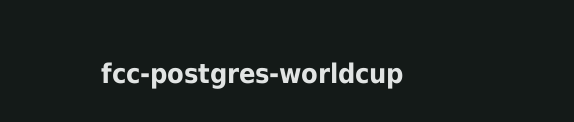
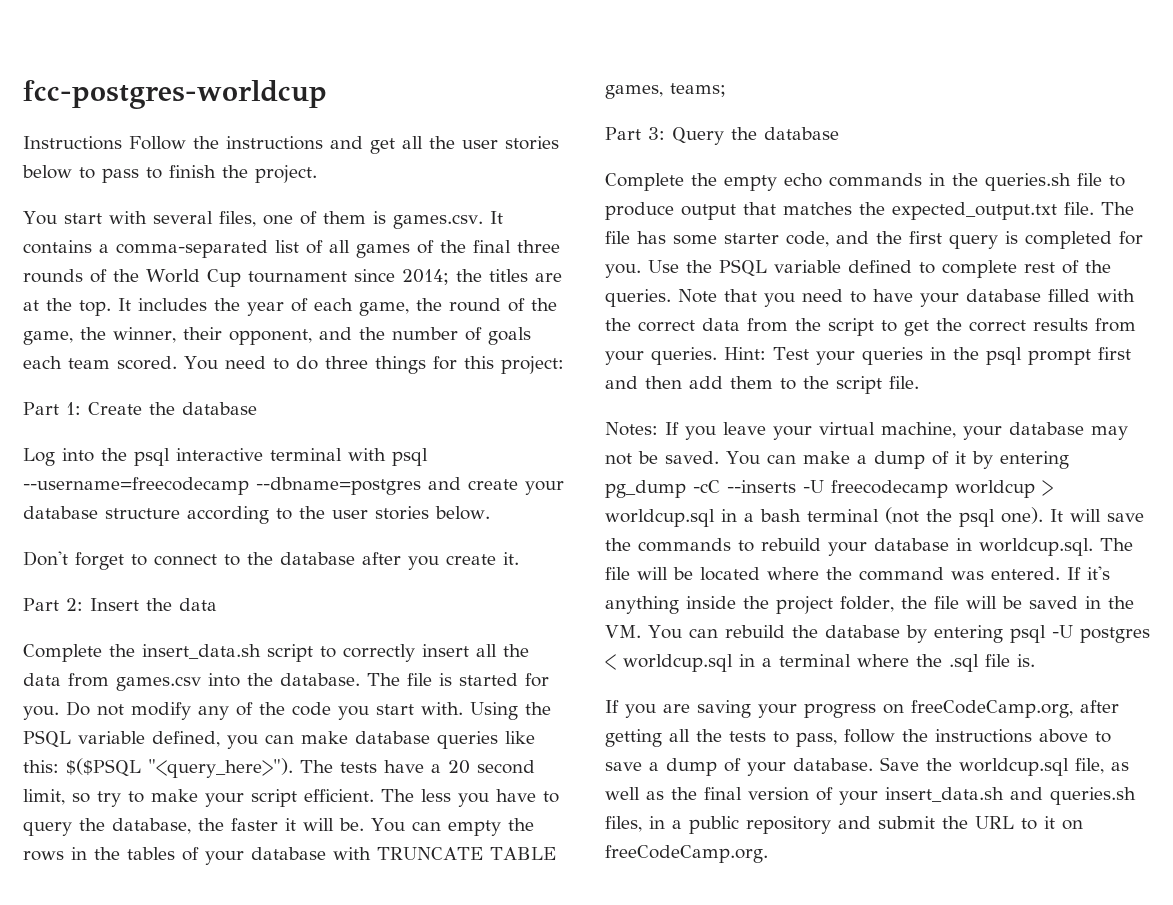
(403, 75) none -> [23,136,559,154] [22,165,317,183] [23,211,503,229] [23,240,560,258] [23,269,562,287] [23,298,557,316] [23,327,531,345] [23,356,564,374] [23,402,257,415] [23,448,428,466] [23,477,564,495] [23,506,490,524] [23,551,519,570] [23,598,217,611] [23,644,529,662] [23,673,549,691] [23,701,551,720] [23,730,535,749] [23,758,535,778] [23,789,559,807] [23,818,534,836] [23,847,556,865] [605,83,726,99] [605,127,839,145] [605,173,1125,191] [605,202,1134,220] [605,231,1143,249] [605,259,1111,278] [605,289,1135,307] [605,318,1136,336] [605,347,1131,365] [605,376,919,394] [605,422,1128,440] [605,451,1069,469] [605,480,1053,498] [605,507,1144,527] [605,538,1133,556] [605,566,1110,581] [605,596,1134,614] [605,625,1150,643] [605,654,1035,672] [605,700,1119,718] [605,729,1111,747] [605,757,1129,776] [605,787,1136,805] [605,816,1083,834] [605,845,768,863] // Instructions Follow the instructions and get all the user stories below to pass to finish the project. // You start with several files, one of them is games.csv. It contains a comma-separated list of all games of the final three rounds of the World Cup tournament since 2014; the titles are at the top. It includes the year of each game, the round of the game, the winner, their opponent, and the number of goals each team scored. You need to do three things for this project: // Part 1: Create the database // Log into the psql interactive terminal with psql --username=freecodecamp --dbname=postgres and create your database structure according to the user stories below. // Don't forget to connect to the database after you create it. // Part 2: Insert the data // Complete the insert_data.sh script to correctly insert all the data from games.csv into the database. The file is started for you. Do not modify any of the code you start with. Using the PSQL variable defined, you can make database queries like this: $($PSQL "<query_here>"). The tests have a 20 second limit, so try to make your script efficient. The less you have to query the database, the faster it will be. You can empty the rows in the tables of your database with TRUNCATE TABLE games, teams; // Part 3: Query the database // Complete the empty echo commands in the queries.sh file to produce output that matches the expected_output.txt file. The file has some starter code, and the first query is completed for you. Use the PSQL variable defined to complete rest of the queries. Note that you need to have your database filled with the correct data from the script to get the correct results from your queries. Hint: Test your queries in the psql prompt first and then add them to the script file. // Notes: If you leave your virtual machine, your database may not be saved. You can make a dump of it by entering pg_dump -cC --inserts -U freecodecamp worldcup > worldcup.sql in a bash terminal (not the psql one). It will save the commands to rebuild your database in worldcup.sql. The file will be located where the command was entered. If it's anything inside the project folder, the file will be saved in the VM. You can rebuild the database by entering psql -U postgres < worldcup.sql in a terminal where the .sql file is. // If you are saving your progress on freeCodeCamp.org, after getting all the tests to pass, follow the instructions above to save a dump of your database. Save the worldcup.sql file, as well as the final version of your insert_data.sh and queries.sh files, in a public repository and submit the URL to it on freeCodeCamp.org.

